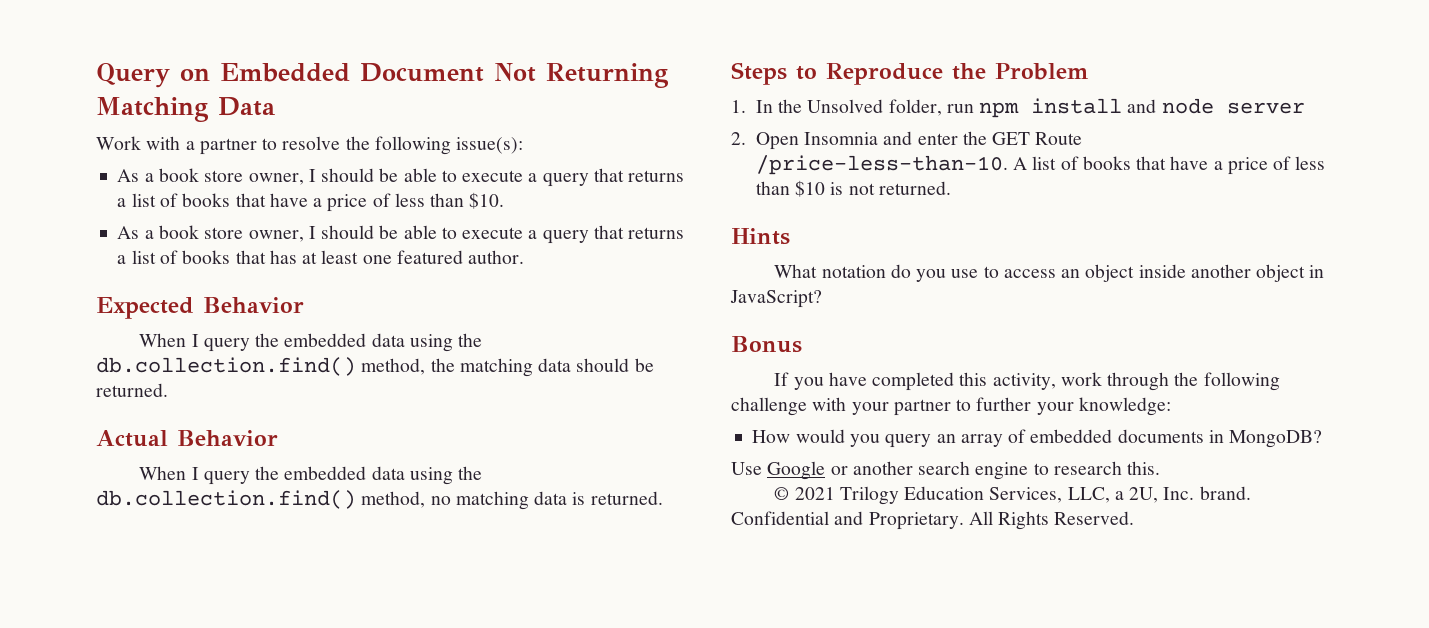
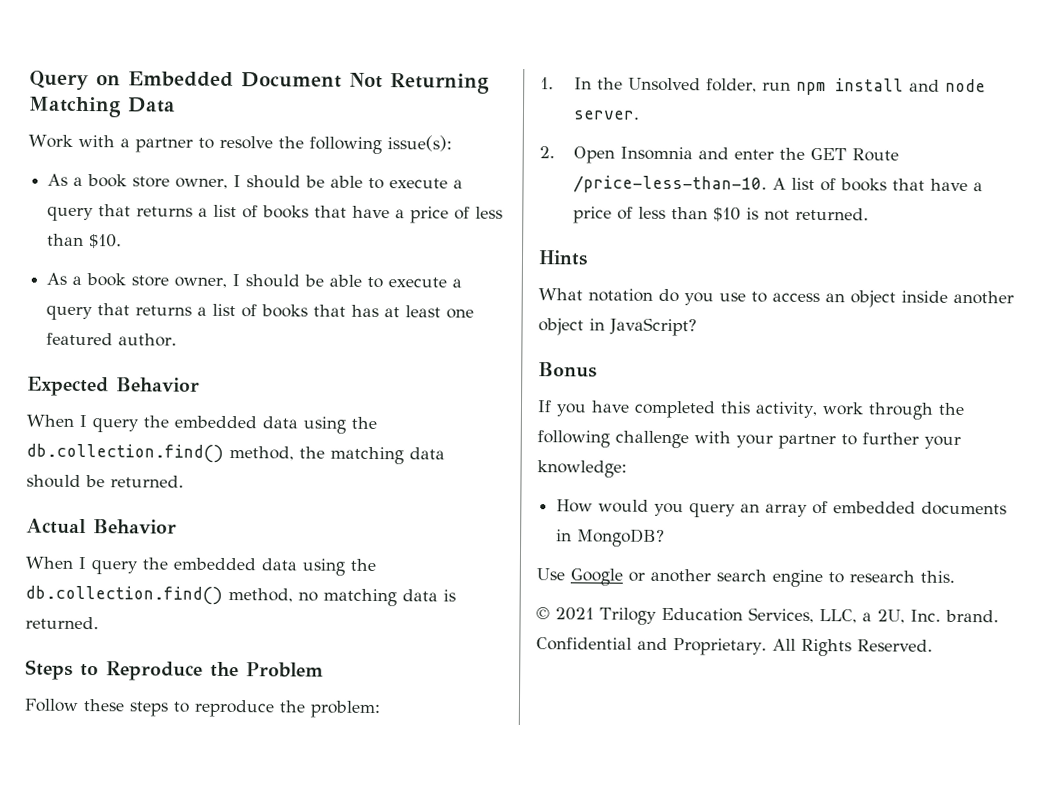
(1089, 71) none -> [24,698,380,719] // Follow these steps to reproduce the problem:
[1226,102,1305,114] server -> [573,110,641,120] server.

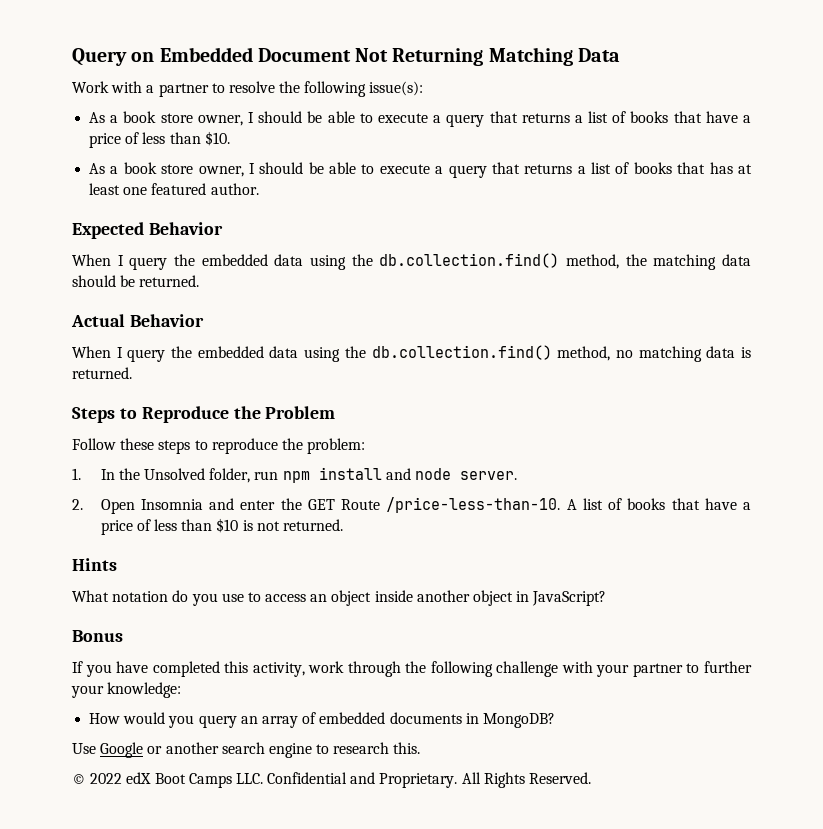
[555,607,999,625] 2021 Trilogy Education Services, LLC, a 2U, Inc. brand. -> [90,772,263,788] 2022 edX Boot Camps LLC.

